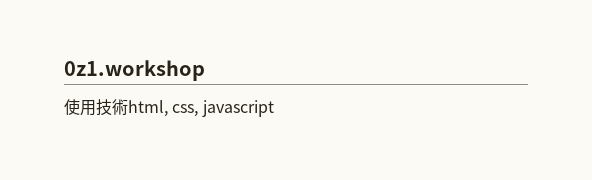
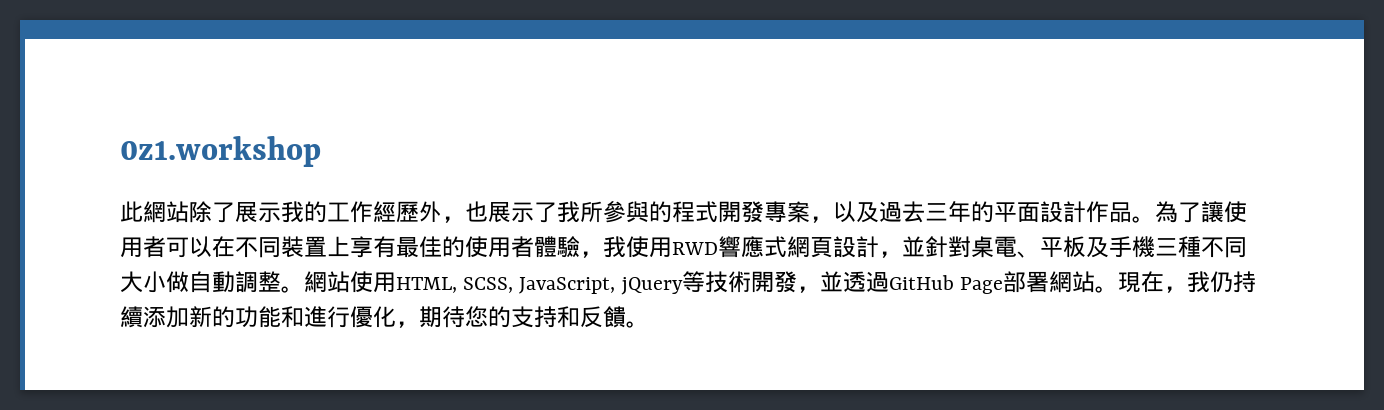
[64,99,274,117] 使用技術html, css, javascript -> [120,201,1247,223] [120,236,1247,258] [120,271,1256,295] [120,306,649,328] 此網站除了展示我的工作經歷外，也展示了我所參與的程式開發專案，以及過去三年的平面設計作品。為了讓使用者可以在不同裝置上享有最佳的使用者體驗，我使用RWD響應式網頁設計，並針對桌電、平板及手機三種不同大小做自動調整。網站使用HTML, SCSS, JavaScript, jQuery等技術開發，並透過GitHub Page部署網站。現在，我仍持續添加新的功能和進行優化，期待您的支持和反饋。

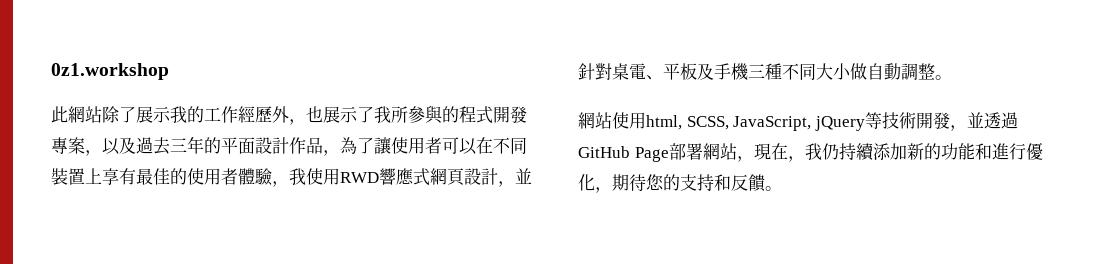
[1132,216,1155,223] 。 -> [323,150,340,156] ，
(304, 289) none -> (952, 77) //
[396,277,457,293] HTML, -> [646,115,682,130] html,
[1094,286,1118,293] 。 -> [736,156,754,162] ，

